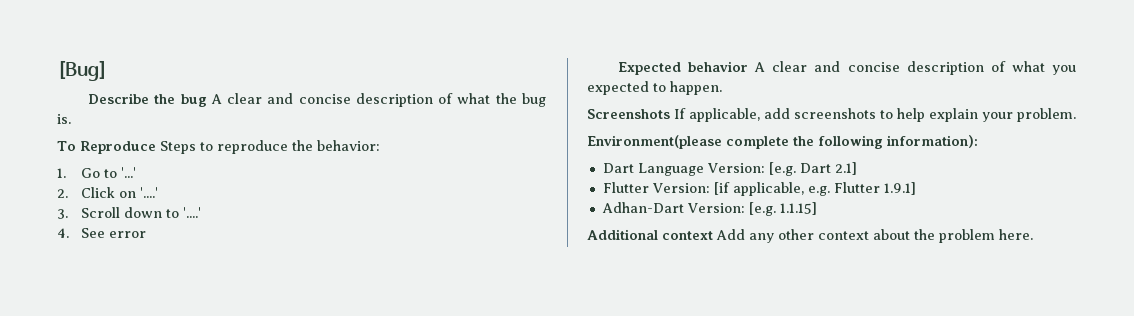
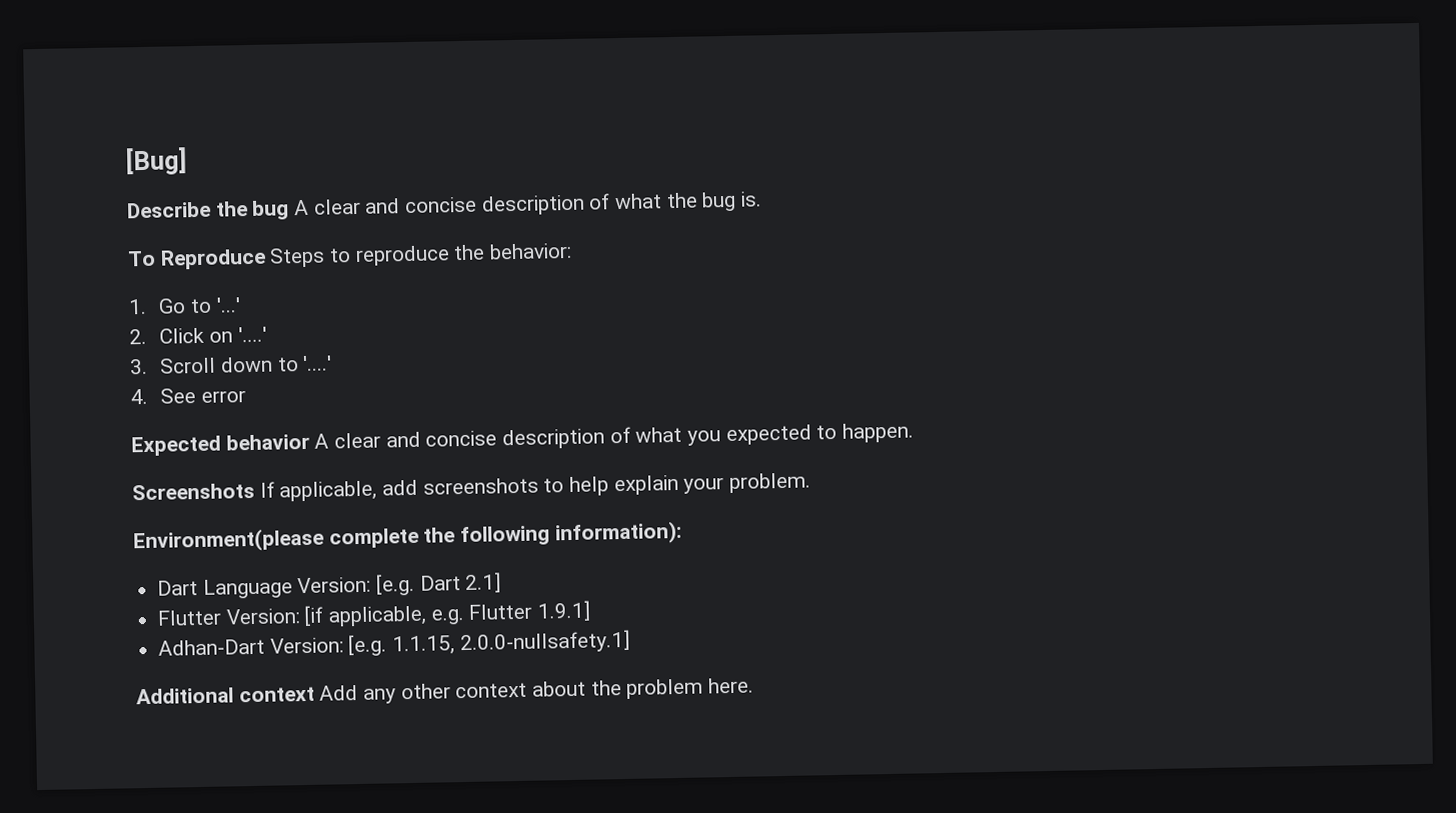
[779,202,817,215] 1.1.15] -> [392,629,630,656] 1.1.15, 2.0.0-nullsafety.1]

